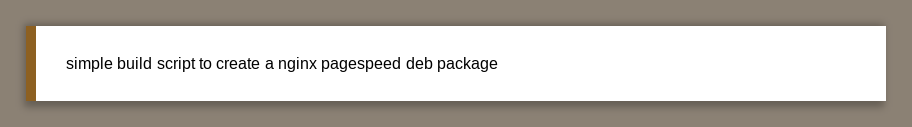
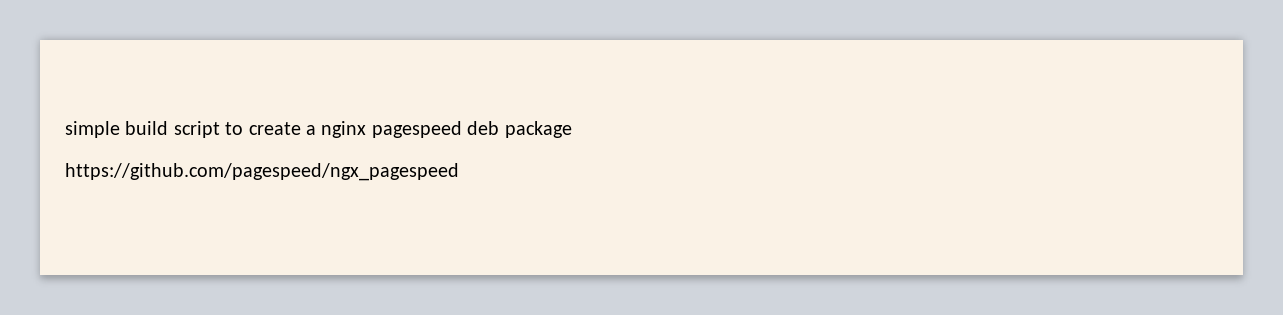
(498, 64) none -> [65,163,459,181] // https://github.com/pagespeed/ngx_pagespeed

